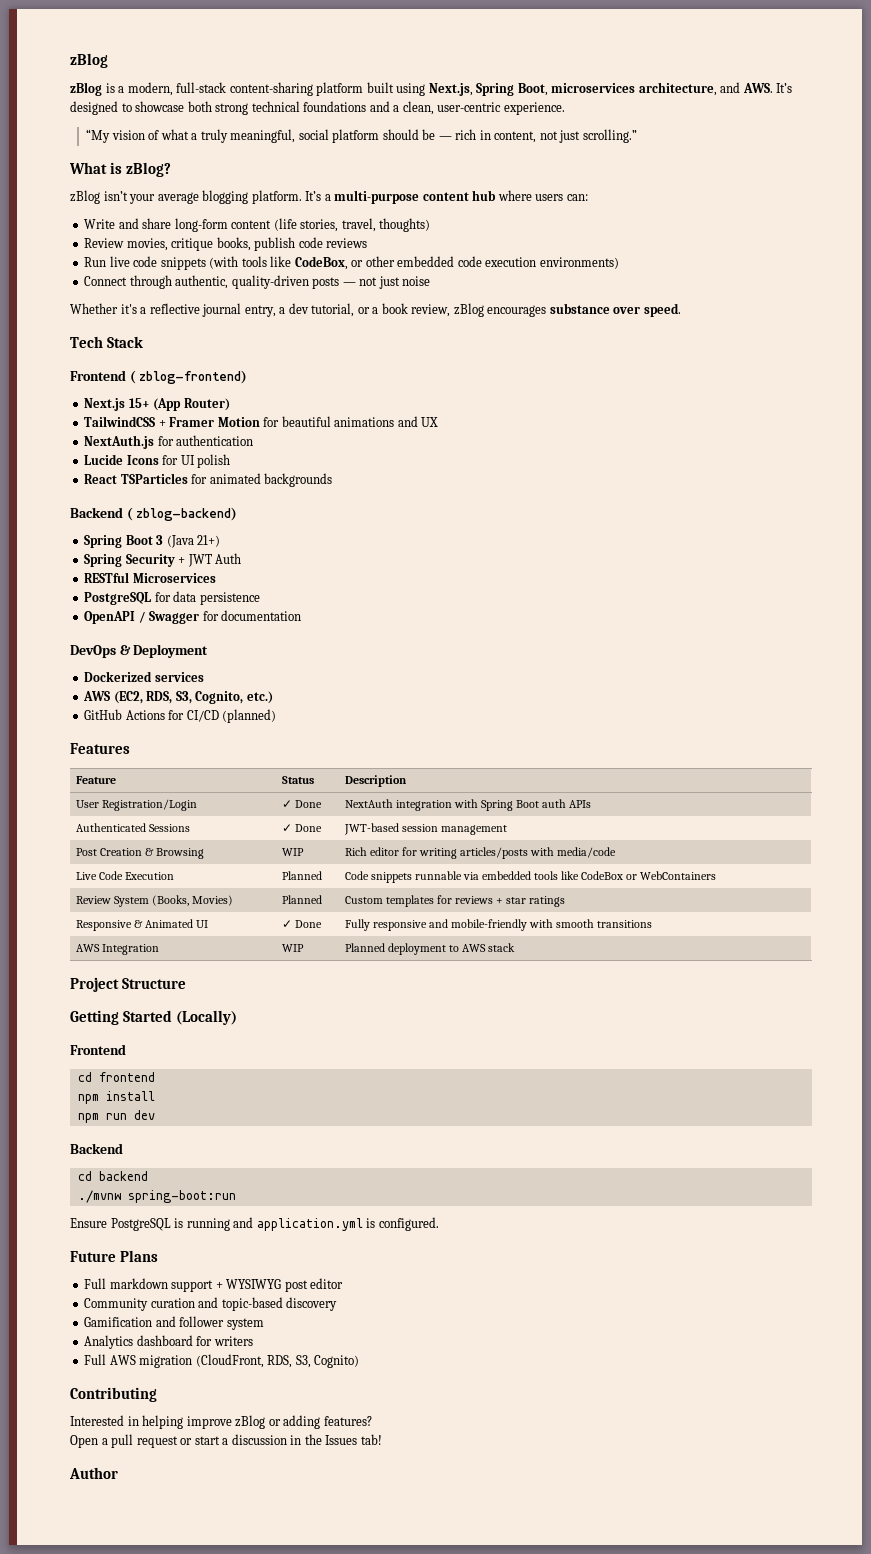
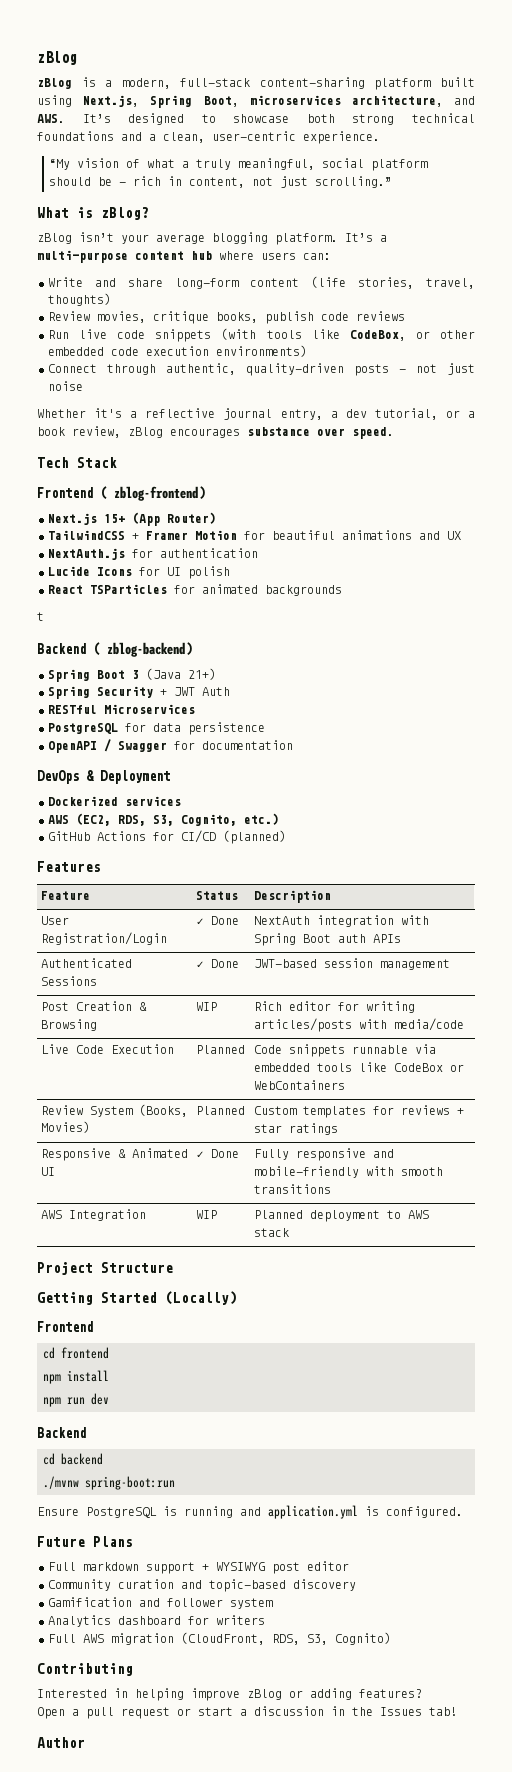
(333, 480) none -> [37,612,44,621] // t

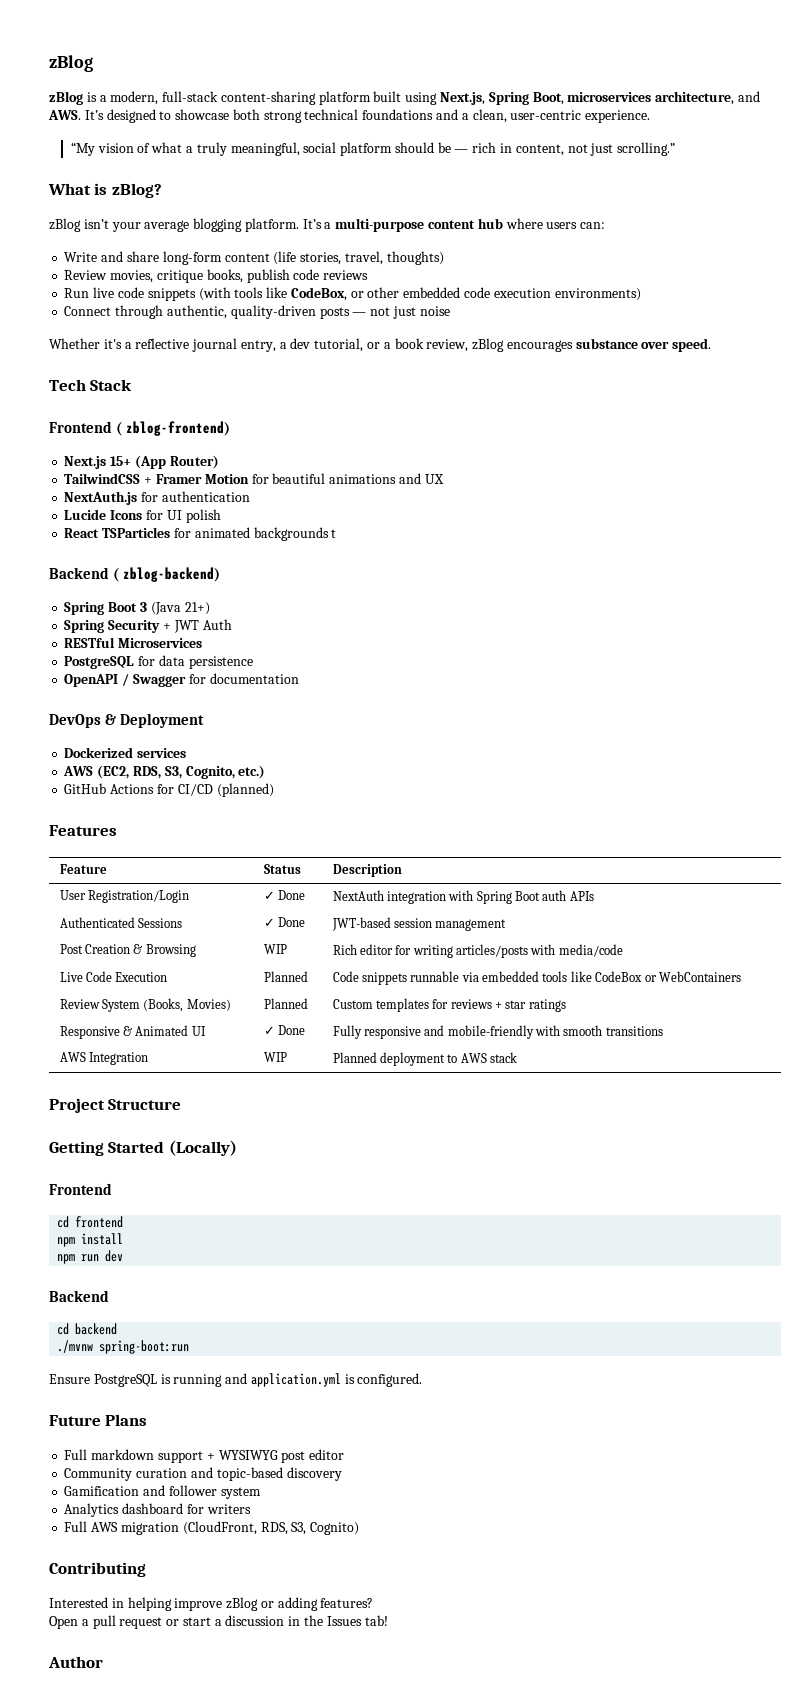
(342, 590) // -> (329, 534) none

